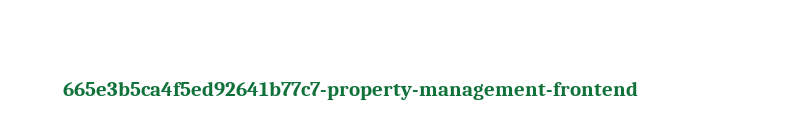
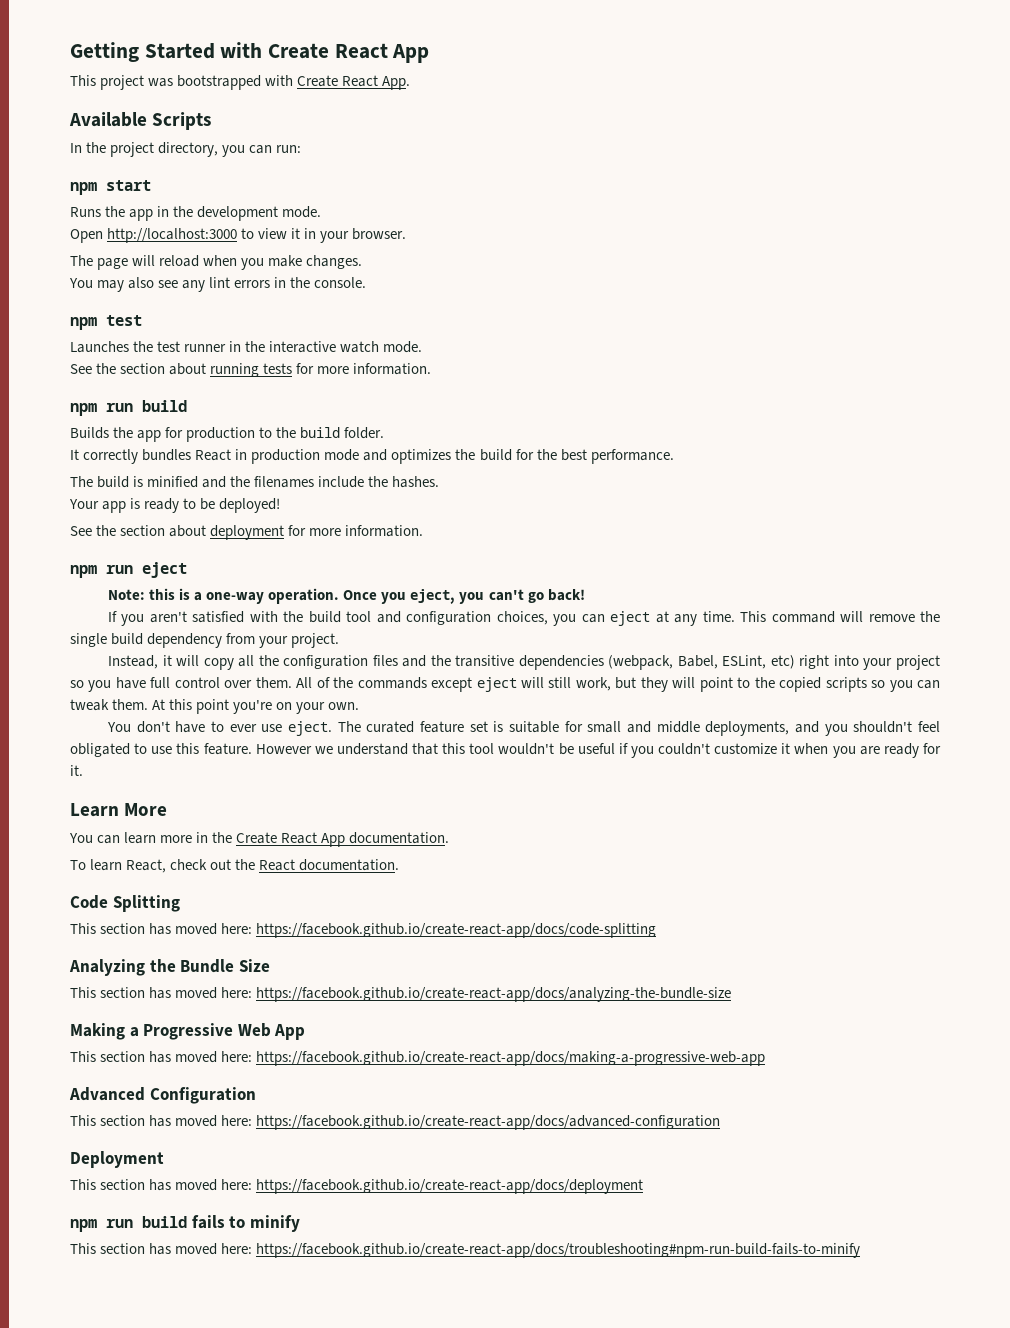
[63,81,638,100] 665e3b5ca4f5ed92641b77c7-property-management-frontend -> [70,42,430,63] [70,75,411,90] [69,112,212,130] [70,142,302,157] [70,180,151,195] [70,206,322,221] [70,228,407,243] [70,255,363,270] [69,277,367,292] [70,315,142,330] [70,341,423,353] [70,363,432,377] [70,400,187,416] [70,427,385,442] [70,449,674,464] [70,476,440,488] [69,498,281,513] [70,525,424,540] [70,562,187,578] [108,588,585,604] [108,611,941,626] [70,633,340,648] [108,655,941,670] [70,677,940,692] [70,699,360,714] [107,721,940,736] [70,743,942,758] [70,765,83,776] [70,803,168,817] [69,832,450,847] [70,859,400,873] [70,895,180,912] [70,923,657,938] [69,959,270,976] [70,987,732,1002] [70,1023,306,1040] [70,1051,766,1066] [69,1087,256,1104] [70,1115,721,1130] [70,1151,164,1168] [70,1179,644,1194] [70,1215,300,1232] [70,1243,861,1258] Getting Started with Create React App // This project was bootstrapped with Create React App. // Available Scripts // In the project directory, you can run: // npm start // Runs the app in the development mode. // Open http://localhost:3000 to view it in your browser. // The page will reload when you make changes. // You may also see any lint errors in the console. // npm test // Launches the test runner in the interactive watch mode. // See the section about running tests for more information. // npm run build // Builds the app for production to the build folder. // It correctly bundles React in production mode and optimizes the build for the best performance. // The build is minified and the filenames include the hashes. // Your app is ready to be deployed! // See the section about deployment for more information. // npm run eject // Note: this is a one-way operation. Once you eject, you can't go back! // If you aren't satisfied with the build tool and configuration choices, you can eject at any time. This command will remove the single build dependency from your project. // Instead, it will copy all the configuration files and the transitive dependencies (webpack, Babel, ESLint, etc) right into your project so you have full control over them. All of the commands except eject will still work, but they will point to the copied scripts so you can tweak them. At this point you're on your own. // You don't have to ever use eject. The curated feature set is suitable for small and middle deployments, and you shouldn't feel obligated to use this feature. However we understand that this tool wouldn't be useful if you couldn't customize it when you are ready for it. // Learn More // You can learn more in the Create React App documentation. // To learn React, check out the React documentation. // Code Splitting // This section has moved here: https://facebook.github.io/create-react-app/docs/code-splitting // Analyzing the Bundle Size // This section has moved here: https://facebook.github.io/create-react-app/docs/analyzing-the-bundle-size // Making a Progressive Web App // This section has moved here: https://facebook.github.io/create-react-app/docs/making-a-progressive-web-app // Advanced Configuration // This section has moved here: https://facebook.github.io/create-react-app/docs/advanced-configuration // Deployment // This section has moved here: https://facebook.github.io/create-react-app/docs/deployment // npm run build fails to minify // This section has moved here: https://facebook.github.io/create-react-app/docs/troubleshooting#npm-run-build-fails-to-minify

